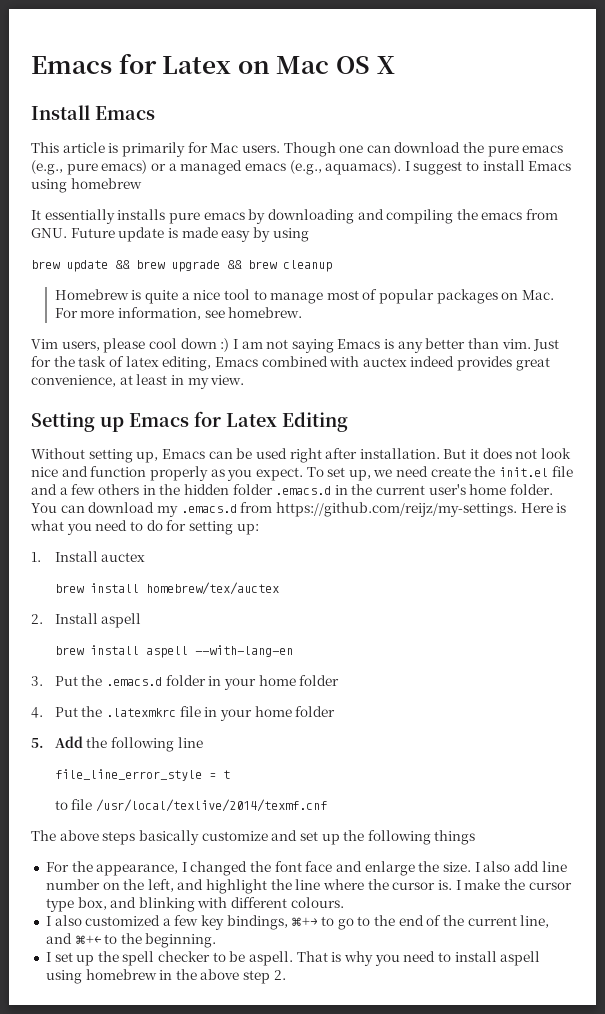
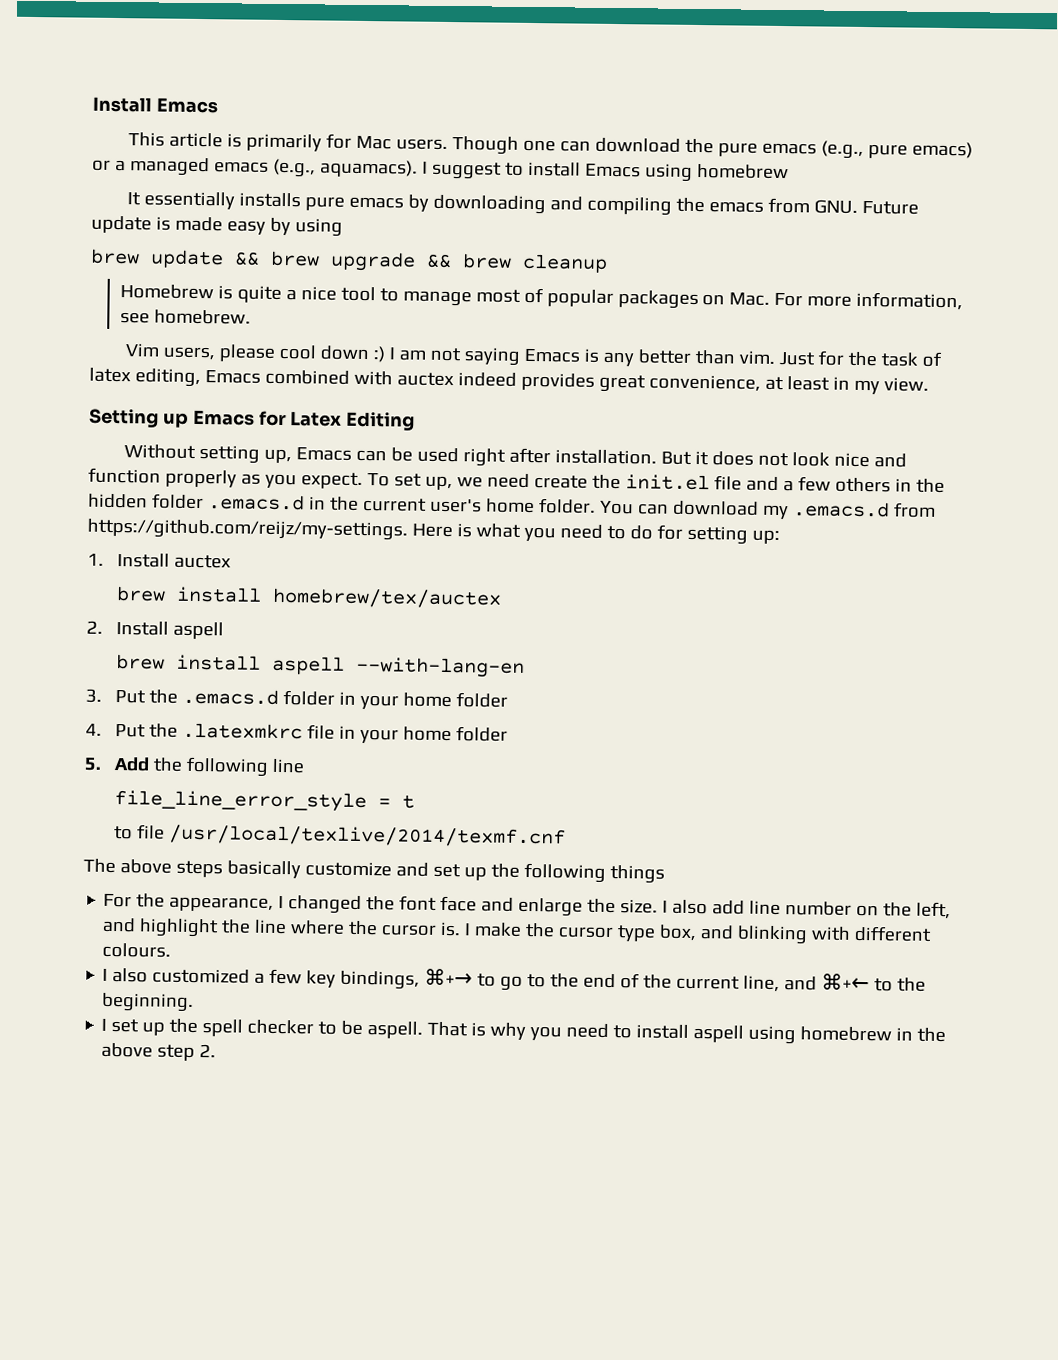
[31,53,395,74] Emacs for Latex on Mac OS X // -> (92, 104) none

